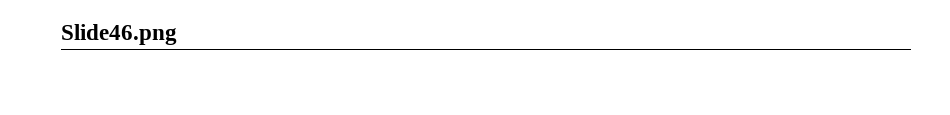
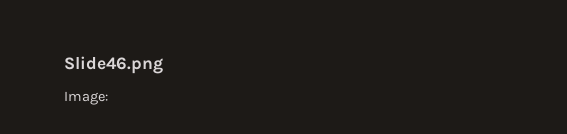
(177, 34) none -> [64,91,108,105] // Image:

